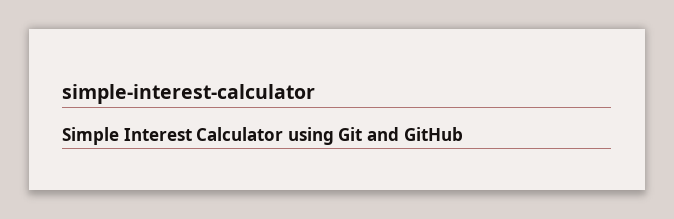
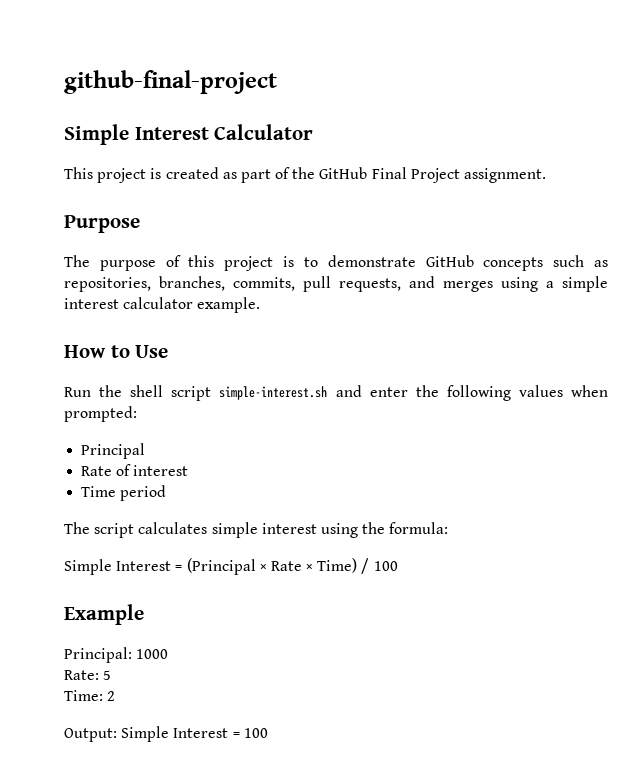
[62,84,315,104] simple-interest-calculator -> [64,70,277,94] github-final-project
[287,127,463,145] using Git and GitHub -> [64,167,547,183] [64,215,140,233] [64,255,608,271] [64,276,608,292] [64,297,261,313] [64,345,169,358] [64,385,609,401] [64,406,137,422] [81,443,146,459] [81,464,189,476] [81,485,167,501] [64,522,449,538] [64,558,398,575] [64,604,144,625] [64,647,169,663] [64,670,112,680] [64,690,116,701] [64,726,268,742] // This project is created as part of the GitHub Final Project assignment. // Purpose // The purpose of this project is to demonstrate GitHub concepts such as repositories, branches, commits, pull requests, and merges using a simple interest calculator example. // How to Use // Run the shell script simple-interest.sh and enter the following values when prompted: // Principal // Rate of interest // Time period // The script calculates simple interest using the formula: // Simple Interest = (Principal × Rate × Time) / 100 // Example // Principal: 1000 // Rate: 5 // Time: 2 // Output: Simple Interest = 100

